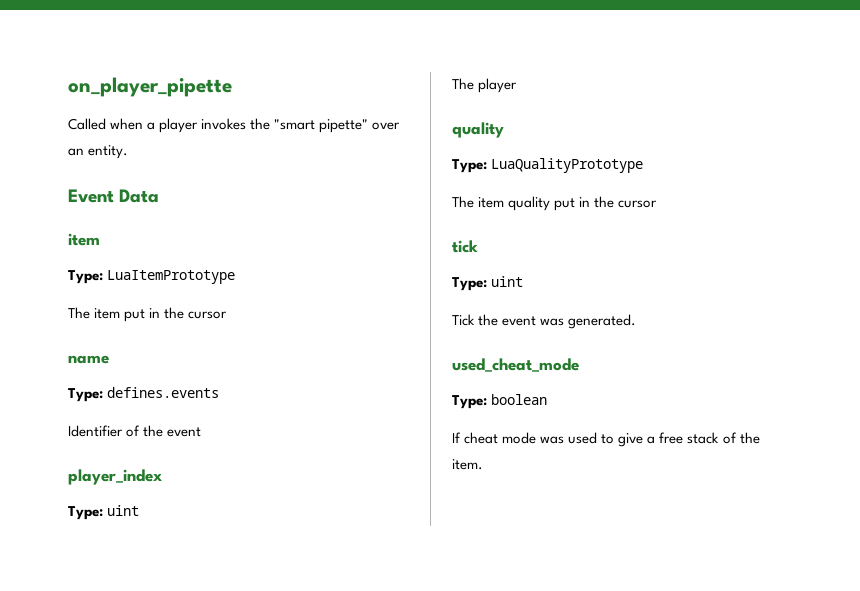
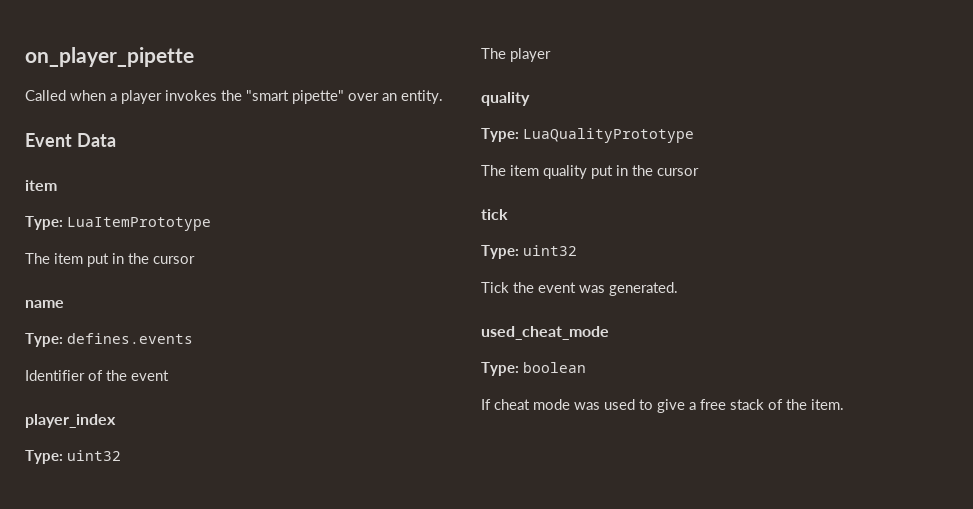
[107,505,140,516] uint -> [67,450,121,461] uint32
[491,276,524,287] uint -> [523,245,577,256] uint32

